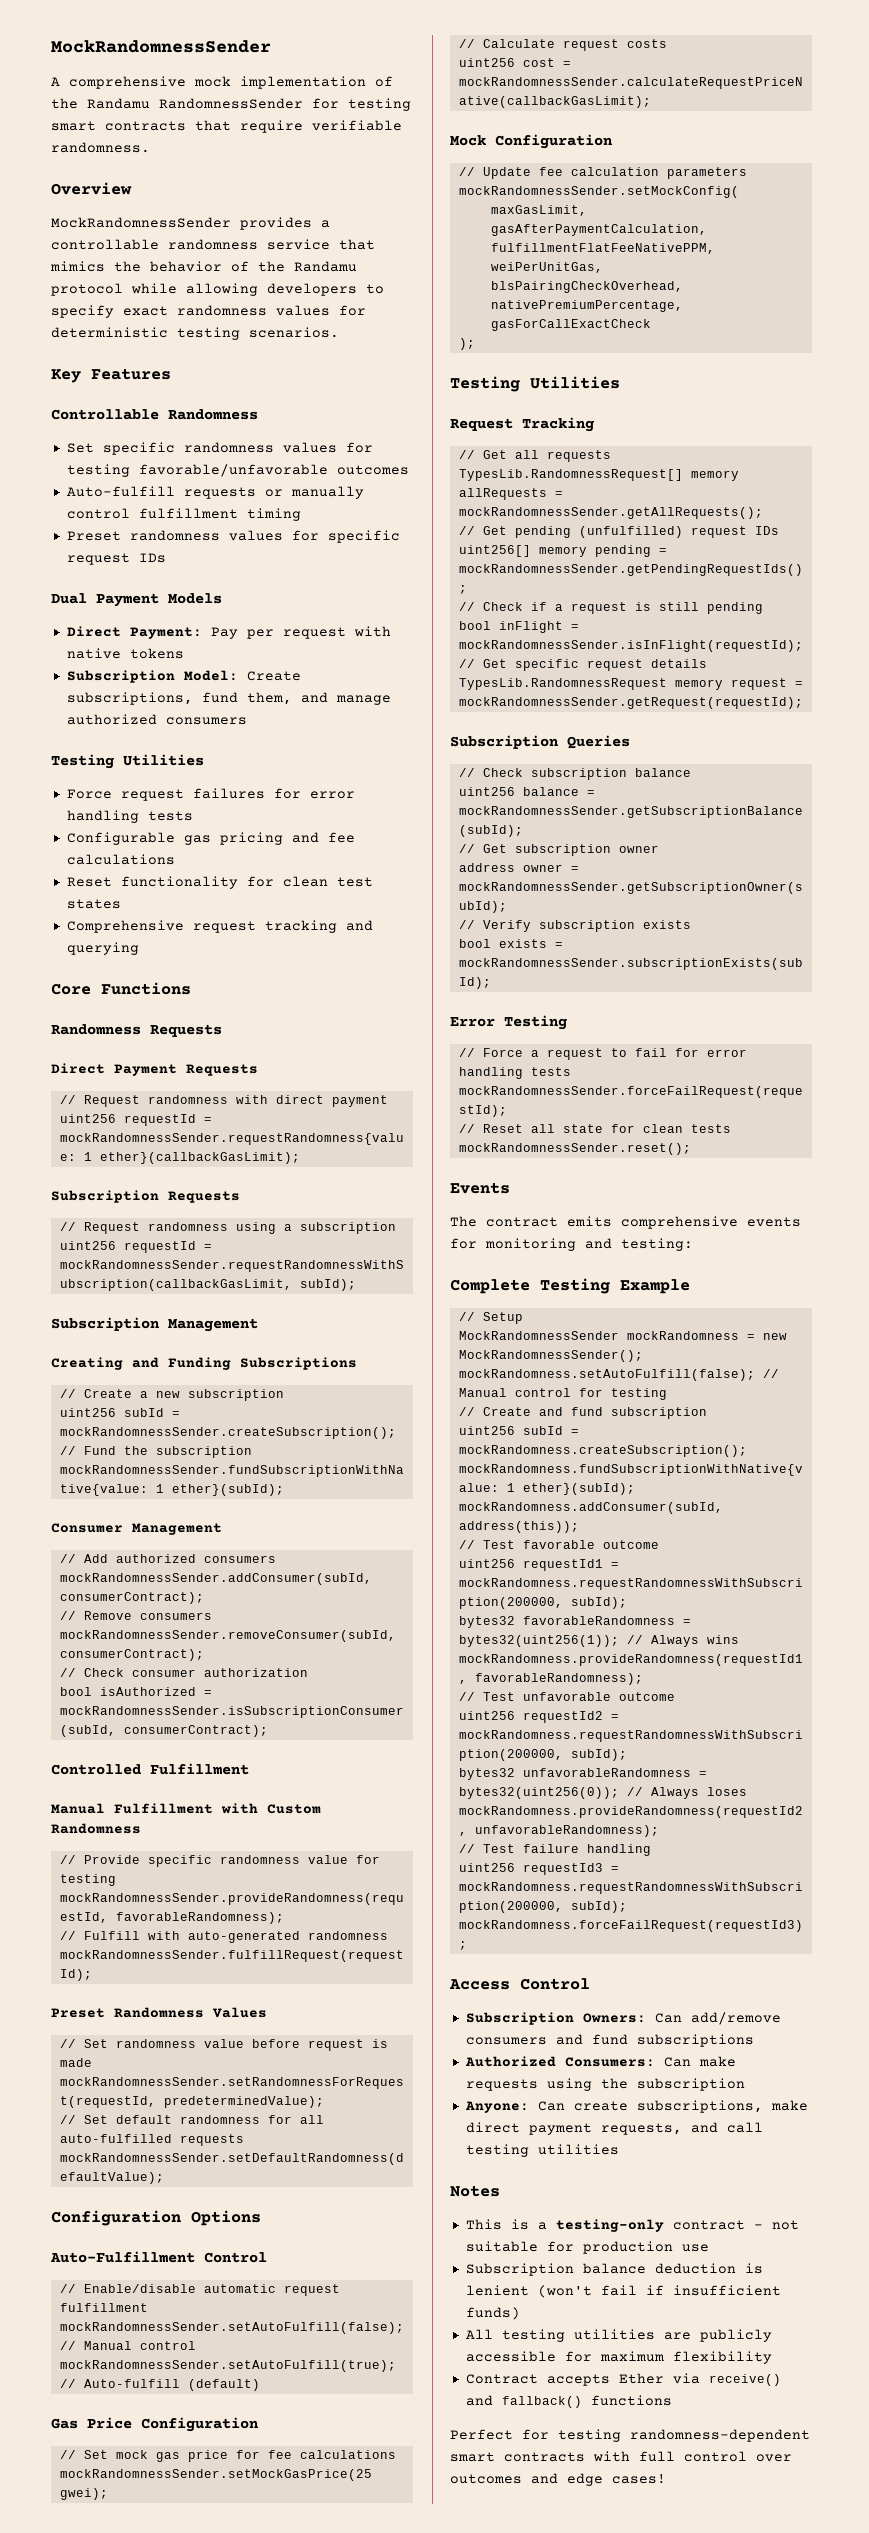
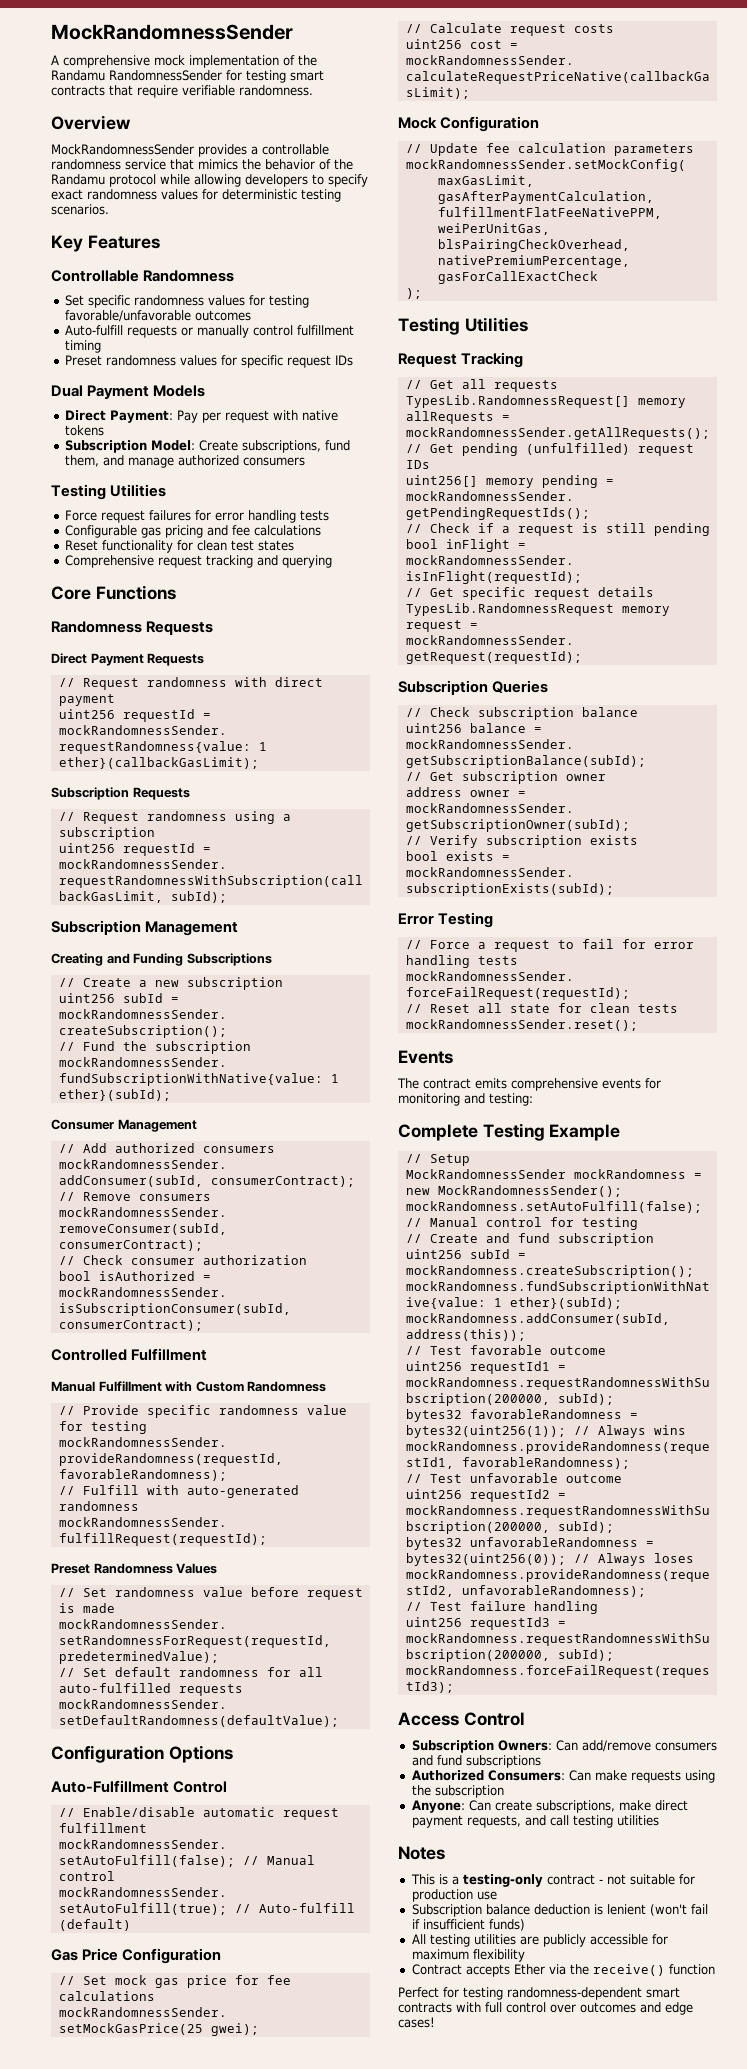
[708,2374,781,2386] [465,2395,672,2408] receive() and fallback() functions -> [569,1964,715,1976] the receive() function

